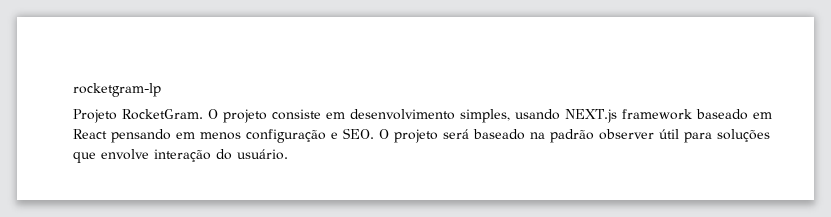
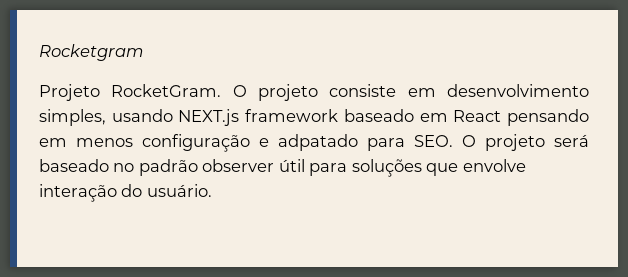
[73,83,161,97] rocketgram-lp -> [39,44,144,61] Rocketgram
(338, 135) none -> [278,134,405,151] adpatado para
[530,132,545,139] na -> [113,163,135,172] no

